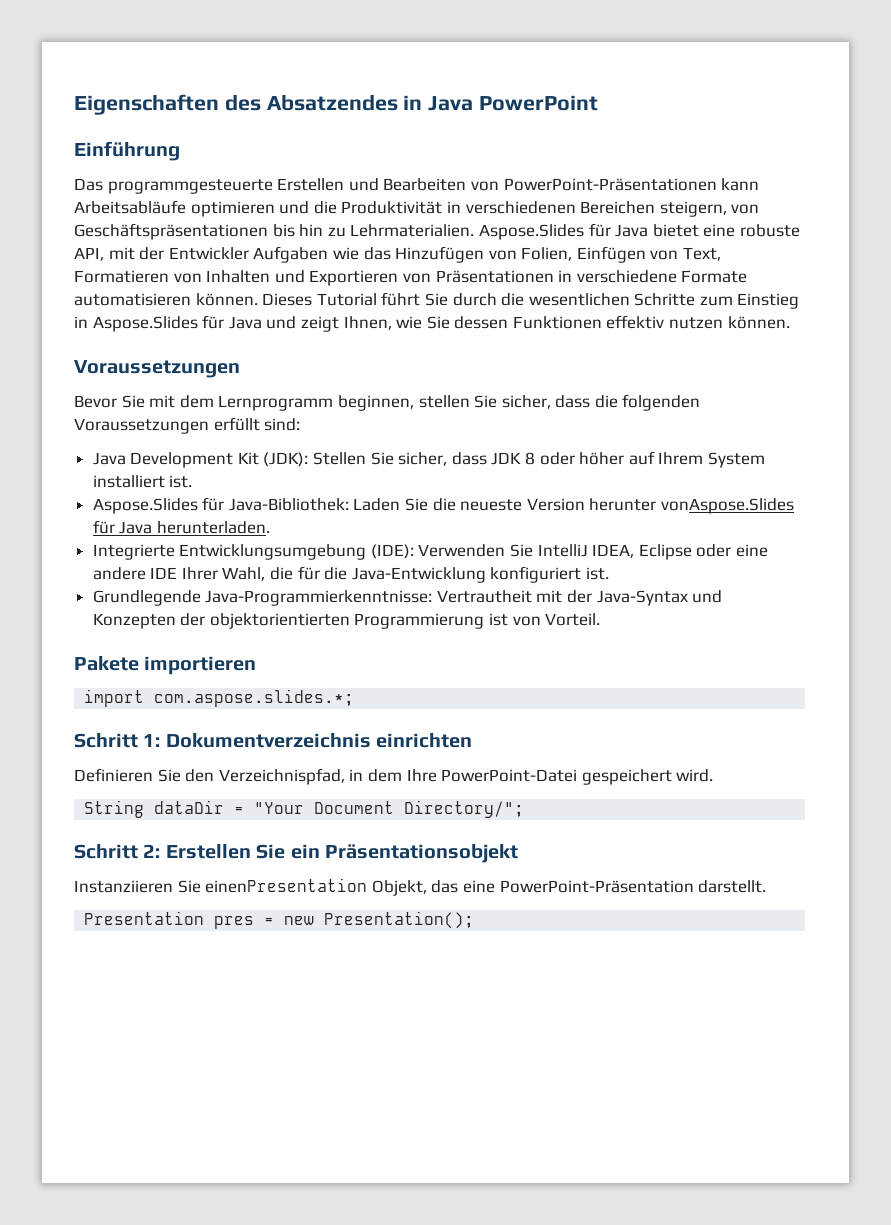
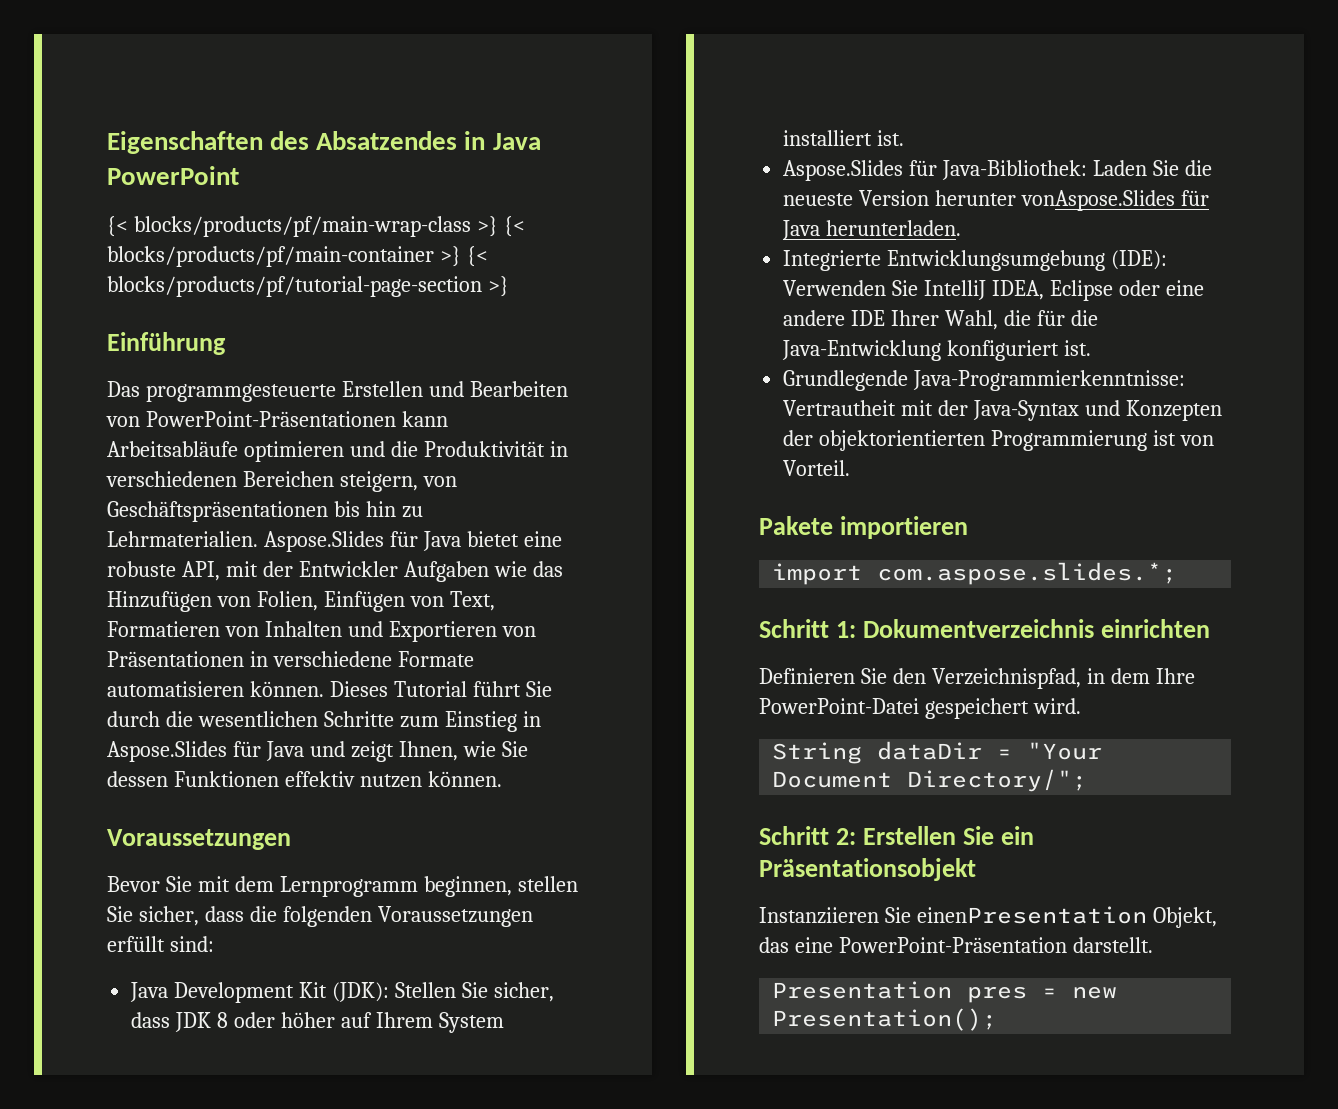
(599, 103) none -> [107,216,525,237] [107,246,488,267] [107,276,509,297] // {< blocks/products/pf/main-wrap-class >} {< blocks/products/pf/main-container >} {< blocks/products/pf/tutorial-page-section >}

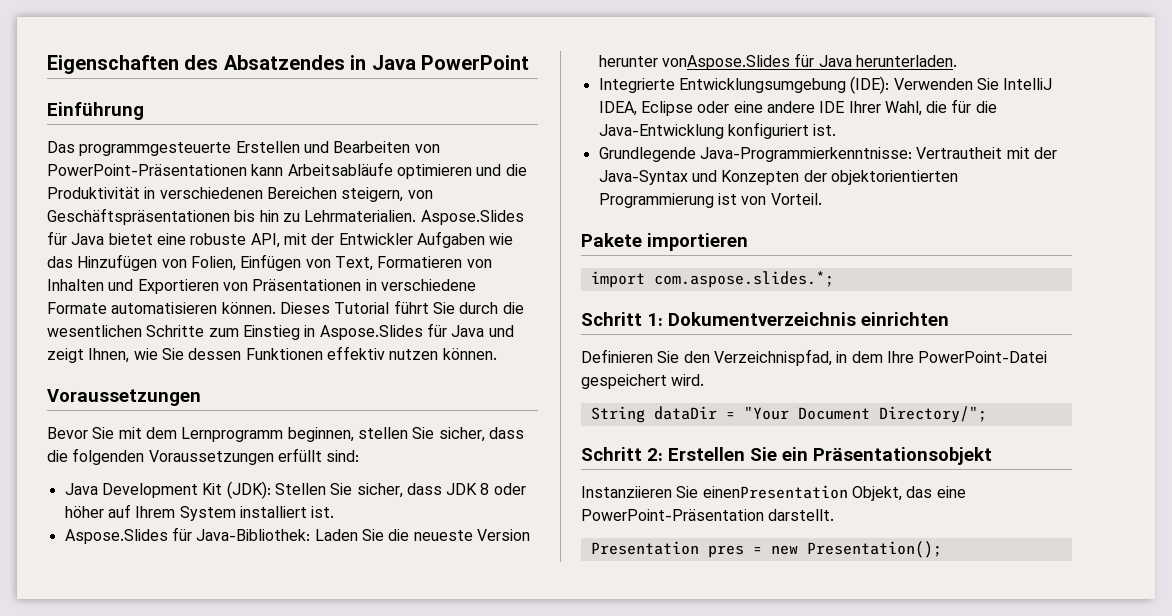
[107,216,525,237] [107,246,488,267] [107,276,509,297] // {< blocks/products/pf/main-wrap-class >} {< blocks/products/pf/main-container >} {< blocks/products/pf/tutorial-page-section >} -> (529, 62) none

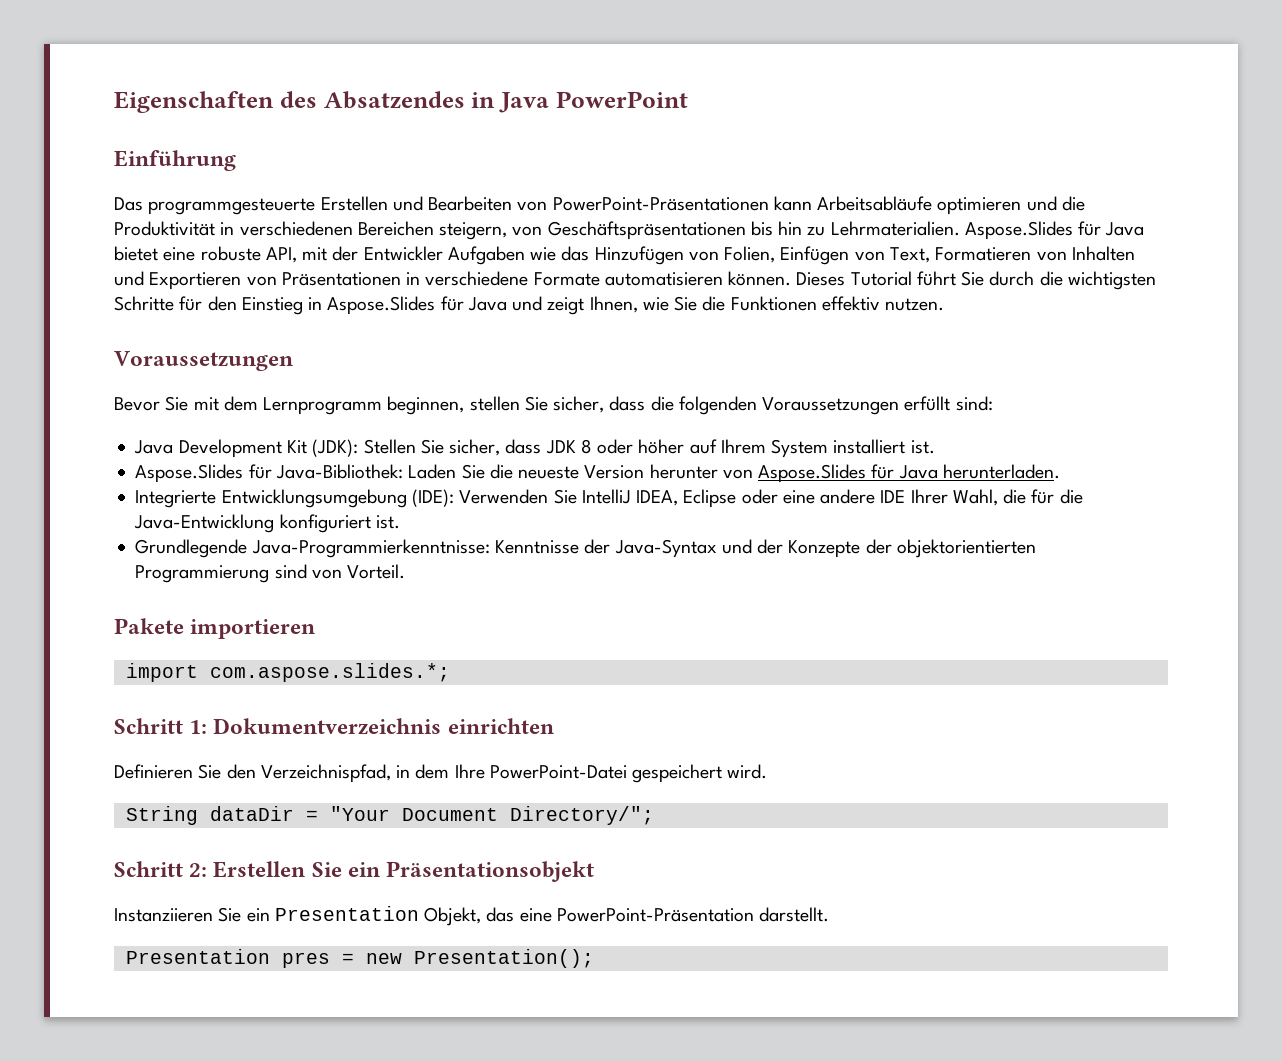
[47,325,239,337] wesentlichen Schritte zum -> [1067,271,1156,290] [114,296,237,311] wichtigsten Schritte für den
[188,348,242,360] dessen -> [702,296,726,311] die
[389,348,497,360] nutzen können. -> [885,298,945,311] nutzen.
[661,55,790,70] vonAspose.Slides -> [722,464,867,483] von Aspose.Slides
[916,147,1030,159] Vertrautheit mit -> [494,540,579,554] Kenntnisse
[721,170,800,185] Konzepten -> [757,539,861,558] der Konzepte
[717,193,737,205] ist -> [274,564,307,579] sind
[702,485,848,499] einenPresentation -> [246,906,419,922] ein Presentation

